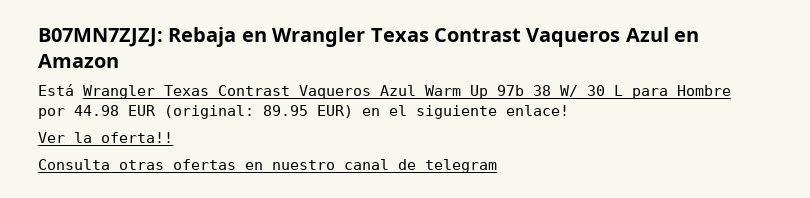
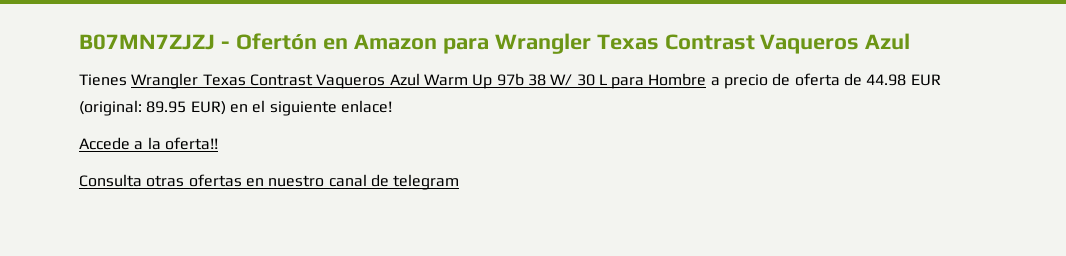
[38,27,700,47] [38,54,119,68] [38,84,74,96] B07MN7ZJZJ: Rebaja en Wrangler Texas Contrast Vaqueros Azul en Amazon // Está -> [79,33,911,54] [79,74,127,86] B07MN7ZJZJ - Ofertón en Amazon para Wrangler Texas Contrast Vaqueros Azul // Tienes
[38,108,65,119] por -> [710,73,863,89] a precio de oferta de
[38,132,65,143] Ver -> [79,137,144,150] Accede a

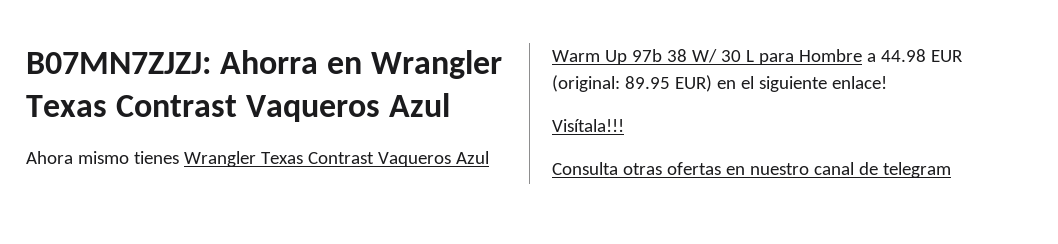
[79,33,489,54] B07MN7ZJZJ - Ofertón en Amazon para -> [26,50,363,74] B07MN7ZJZJ: Ahorra en
[79,74,127,86] Tienes -> [26,151,179,164] Ahora mismo tienes
[724,73,863,89] precio de oferta de -> (876, 57) none
[79,137,218,150] Accede a la oferta!! -> [552,119,624,132] Visítala!!!

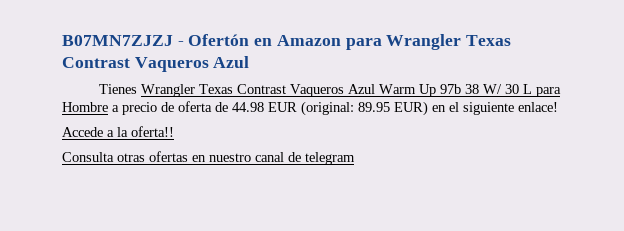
[26,50,363,74] B07MN7ZJZJ: Ahorra en -> [62,34,382,50] B07MN7ZJZJ - Ofertón en Amazon para
[26,151,179,164] Ahora mismo tienes -> [98,84,137,94] Tienes
(876, 57) none -> [122,101,228,115] precio de oferta de
[552,119,624,132] Visítala!!! -> [62,126,174,137] Accede a la oferta!!

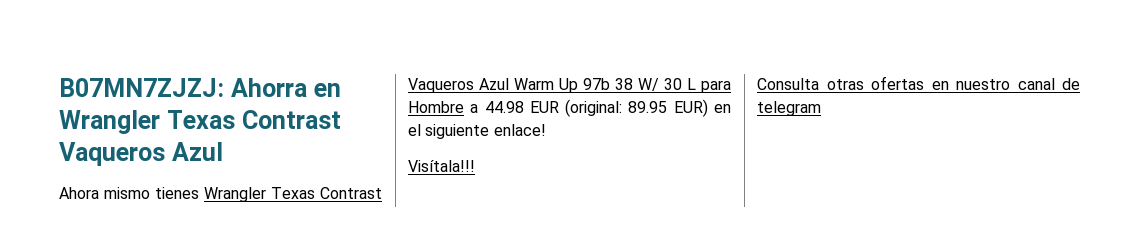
[62,34,382,50] B07MN7ZJZJ - Ofertón en Amazon para -> [59,78,341,97] B07MN7ZJZJ: Ahorra en
[98,84,137,94] Tienes -> [59,187,199,199] Ahora mismo tienes
[122,101,228,115] precio de oferta de -> (479, 108) none
[62,126,174,137] Accede a la oferta!! -> [408,160,475,172] Visítala!!!

